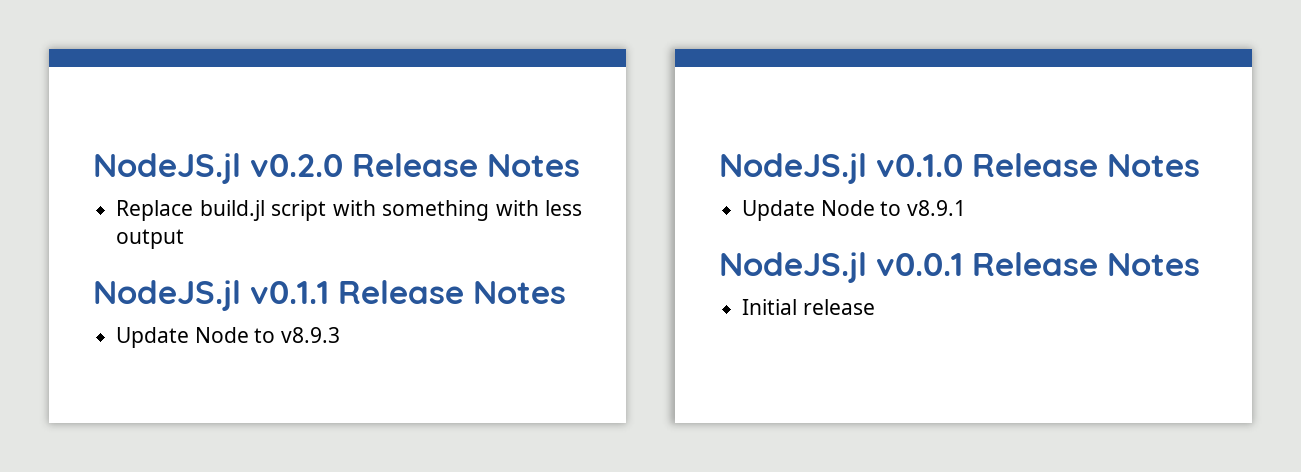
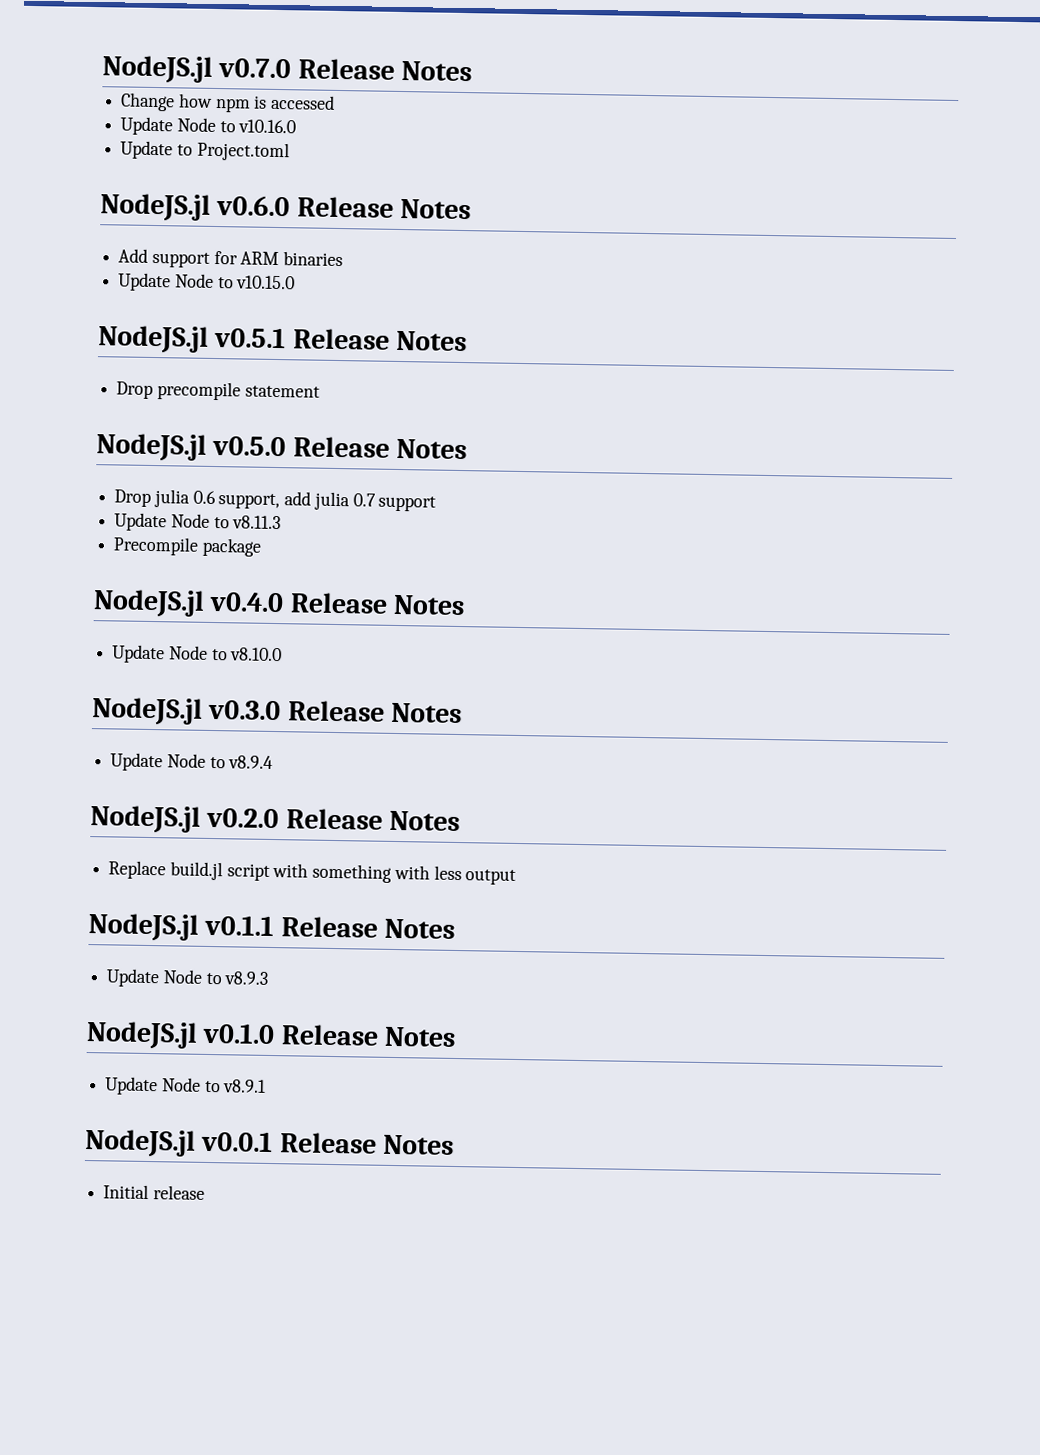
[93,153,241,184] NodeJS.jl -> [102,55,473,84] [120,92,336,113] [120,116,297,136] [120,140,290,162] [100,193,472,222] [118,248,344,268] [118,272,296,292] [98,325,468,354] [116,381,320,401] [96,433,468,462] [114,489,437,512] [114,512,282,532] [113,536,262,557] [93,589,466,618] [112,644,283,664] [91,697,463,726] [110,752,274,772] [90,805,201,834] NodeJS.jl v0.7.0 Release Notes // Change how npm is accessed // Update Node to v10.16.0 // Update to Project.toml // NodeJS.jl v0.6.0 Release Notes // Add support for ARM binaries // Update Node to v10.15.0 // NodeJS.jl v0.5.1 Release Notes // Drop precompile statement // NodeJS.jl v0.5.0 Release Notes // Drop julia 0.6 support, add julia 0.7 support // Update Node to v8.11.3 // Precompile package // NodeJS.jl v0.4.0 Release Notes // Update Node to v8.10.0 // NodeJS.jl v0.3.0 Release Notes // Update Node to v8.9.4 // NodeJS.jl

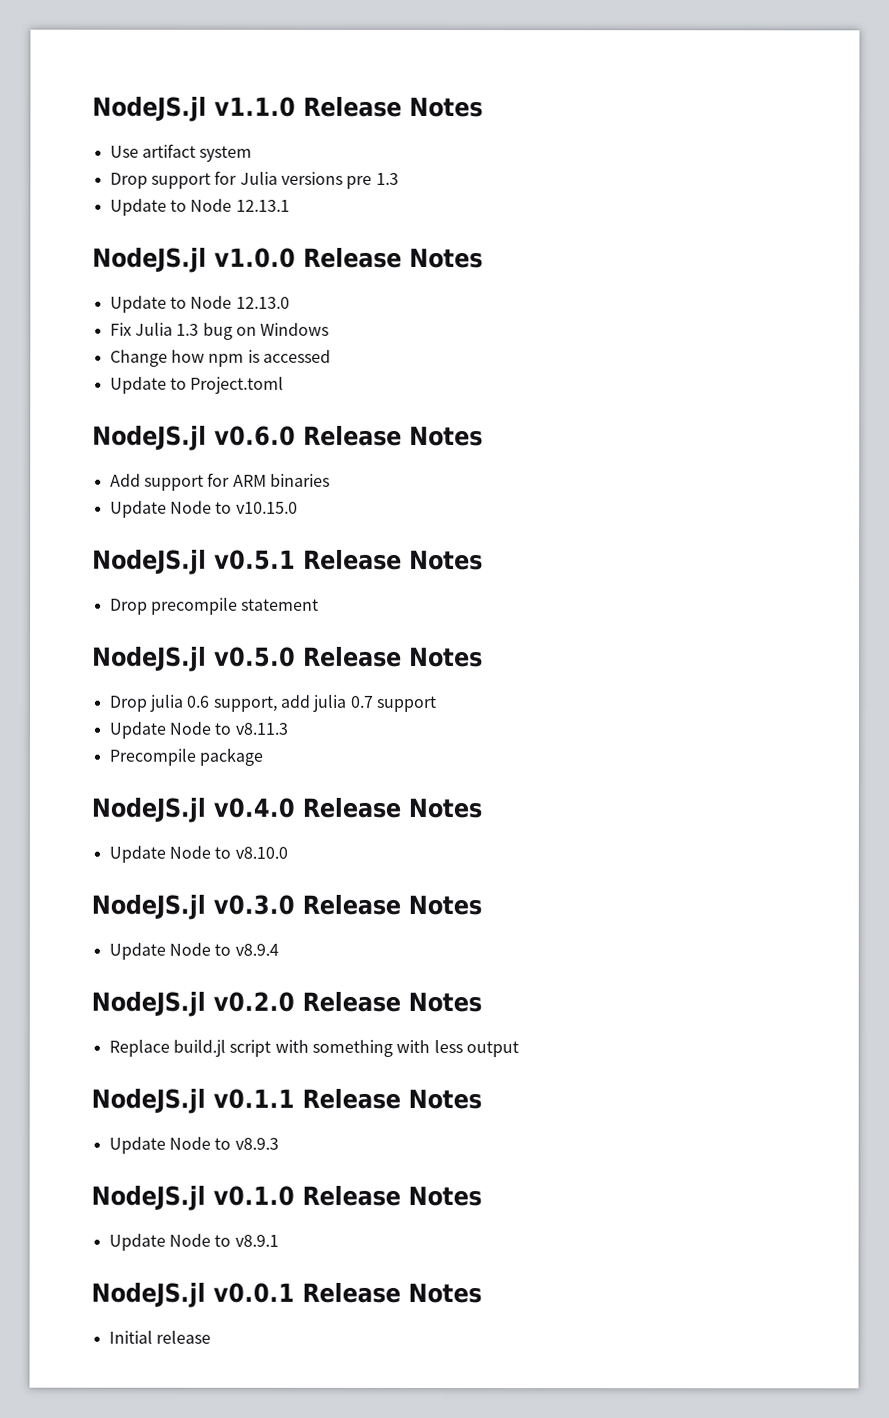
[102,55,473,84] NodeJS.jl v0.7.0 Release Notes -> [92,96,483,122] [109,143,253,162] [109,170,399,189] [109,198,290,216] [92,247,483,273] [109,295,290,313] [109,322,330,340] NodeJS.jl v1.1.0 Release Notes // Use artifact system // Drop support for Julia versions pre 1.3 // Update to Node 12.13.1 // NodeJS.jl v1.0.0 Release Notes // Update to Node 12.13.0 // Fix Julia 1.3 bug on Windows
[120,116,297,136] // Update Node to v10.16.0 -> (331, 356) none

